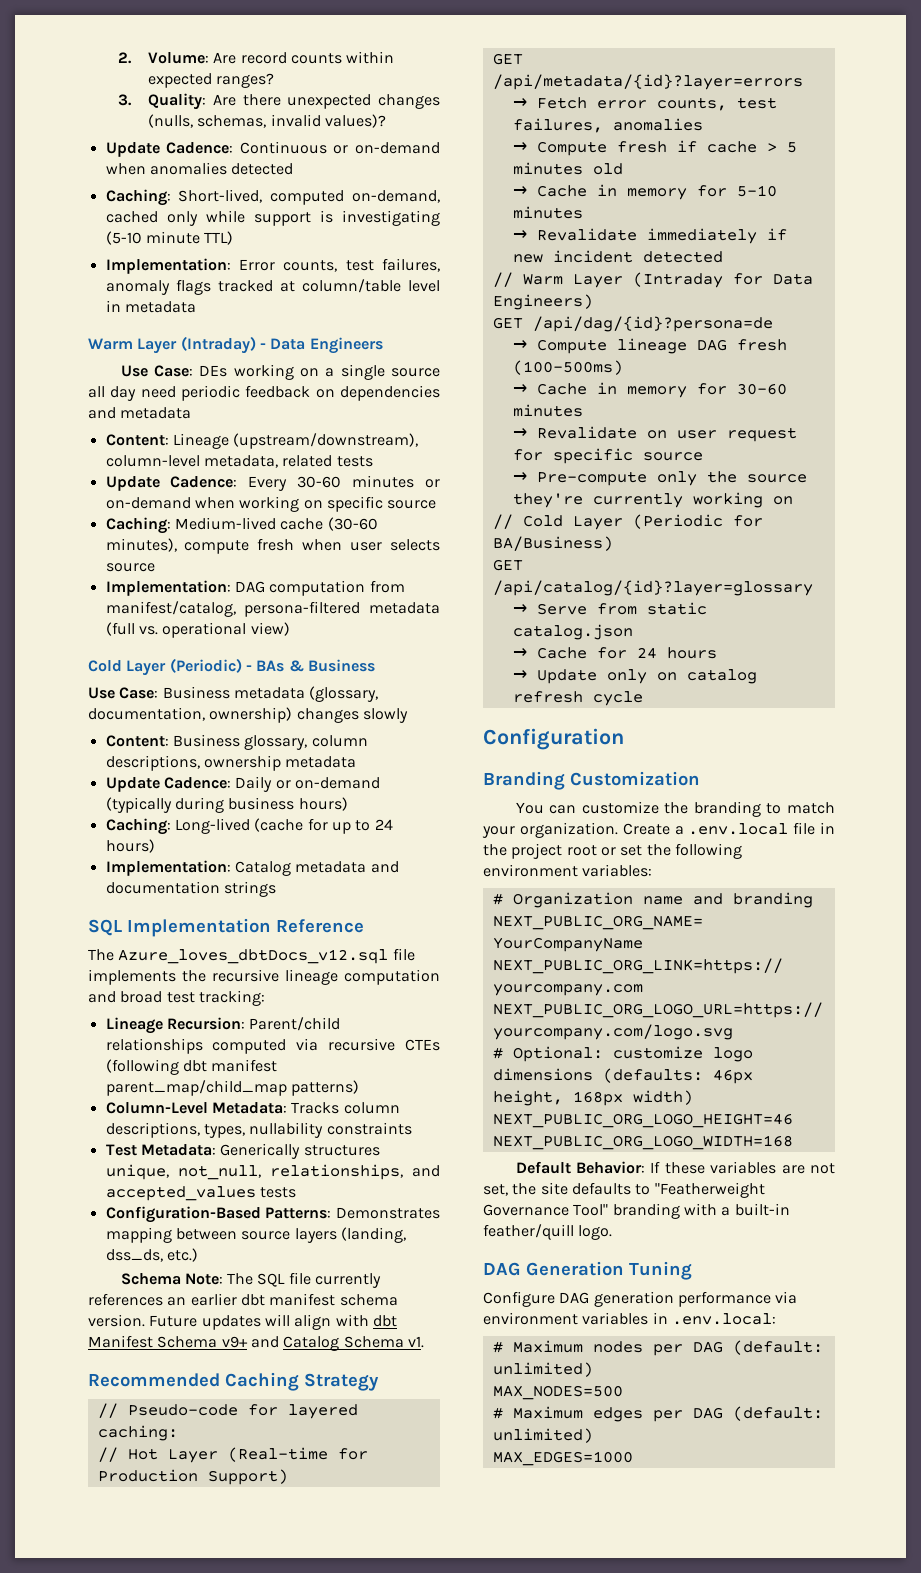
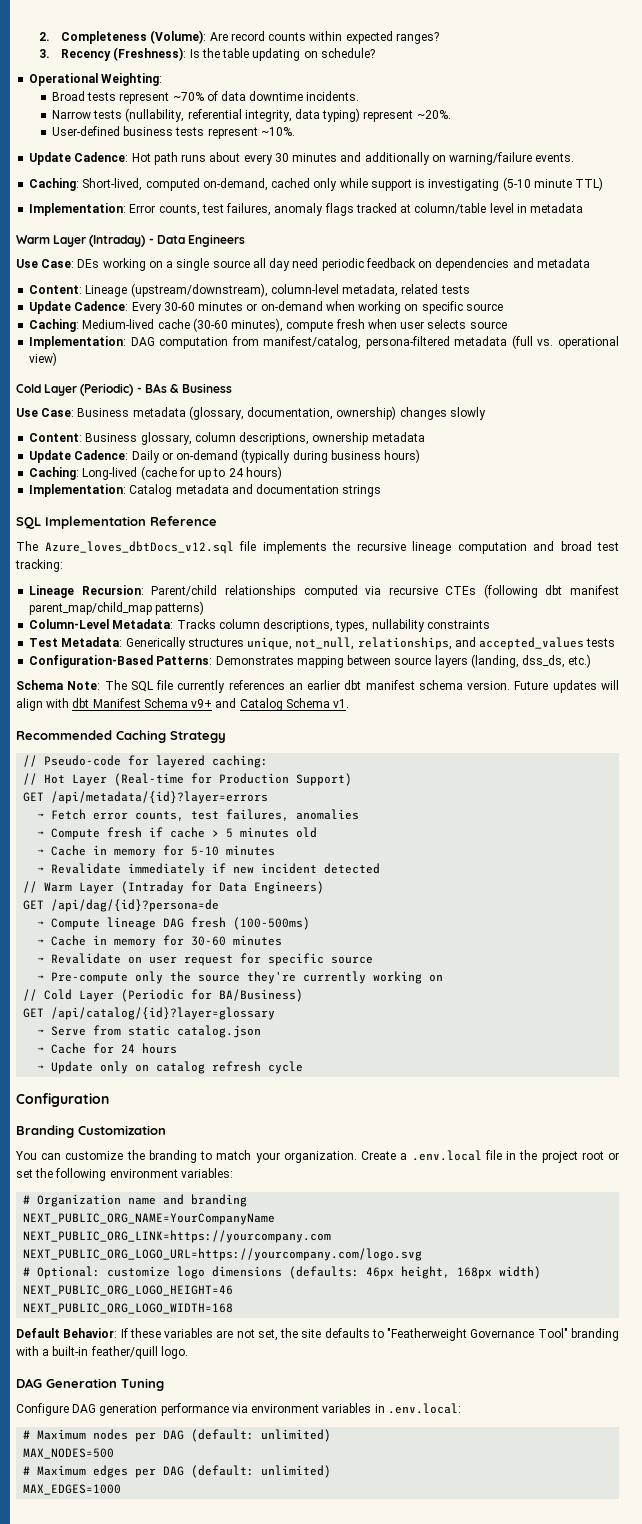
[148,52,210,64] Volume: -> [61,30,207,44] Completeness (Volume):
[148,93,440,110] [148,114,387,128] [105,141,440,157] [105,162,294,175] Quality: Are there unexpected changes (nulls, schemas, invalid values)? // Update Cadence: Continuous or on-demand when anomalies detected -> [61,47,375,61] [29,73,163,86] [51,91,360,104] [51,108,451,122] [51,126,295,139] [29,152,575,165] Recency (Freshness): Is the table updating on schedule? // Operational Weighting: // Broad tests represent ~70% of data downtime incidents. // Narrow tests (nullability, referential integrity, data typing) represent ~20%. // User-defined business tests represent ~10%. // Update Cadence: Hot path runs about every 30 minutes and additionally on warning/failure events.

